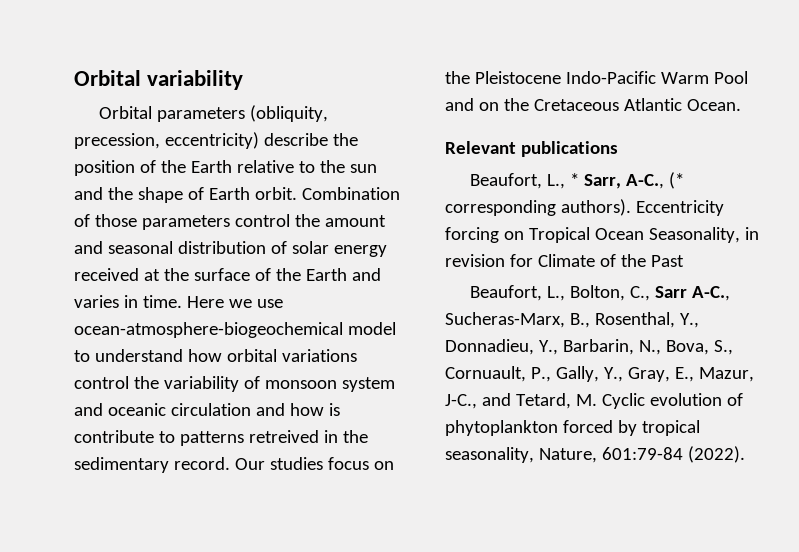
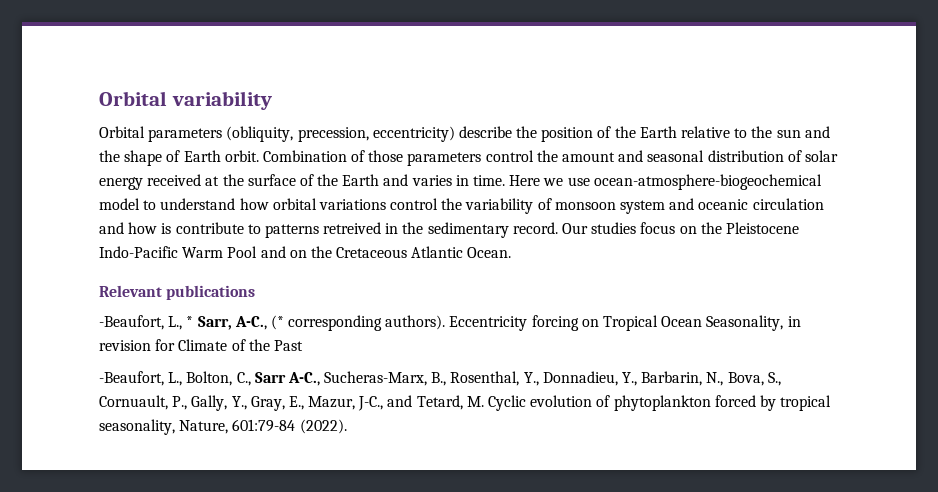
[470,173,543,189] Beaufort, -> [99,315,164,330] -Beaufort,
[470,285,543,301] Beaufort, -> [99,371,164,386] -Beaufort,

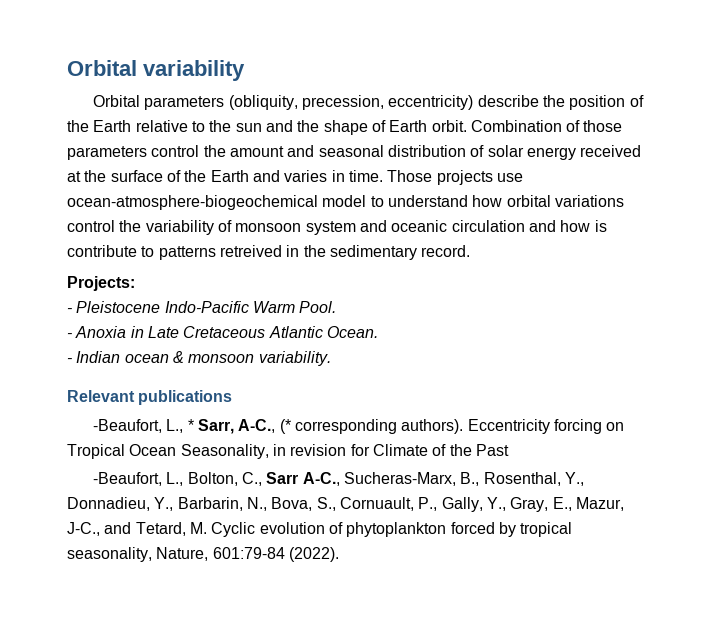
[509,175,564,186] Here we -> [387,170,493,185] Those projects
[562,222,799,234] [99,246,512,258] Our studies focus on the Pleistocene Indo-Pacific Warm Pool and on the Cretaceous Atlantic Ocean. -> [67,276,135,291] [67,301,337,313] [67,326,378,338] [67,351,331,366] // Projects: // - Pleistocene Indo-Pacific Warm Pool. // - Anoxia in Late Cretaceous Atlantic Ocean. // - Indian ocean & monsoon variability.

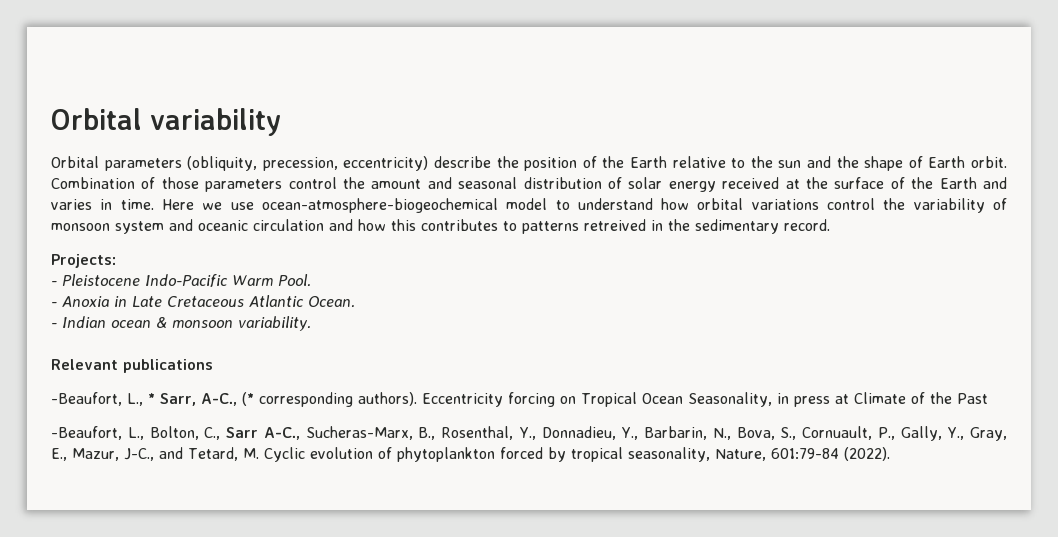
[387,170,493,185] Those projects -> [161,199,223,210] Here we
[594,220,607,232] [67,245,137,257] is contribute -> [391,219,498,231] this contributes
[290,444,370,456] revision for -> [793,394,849,407] press at

